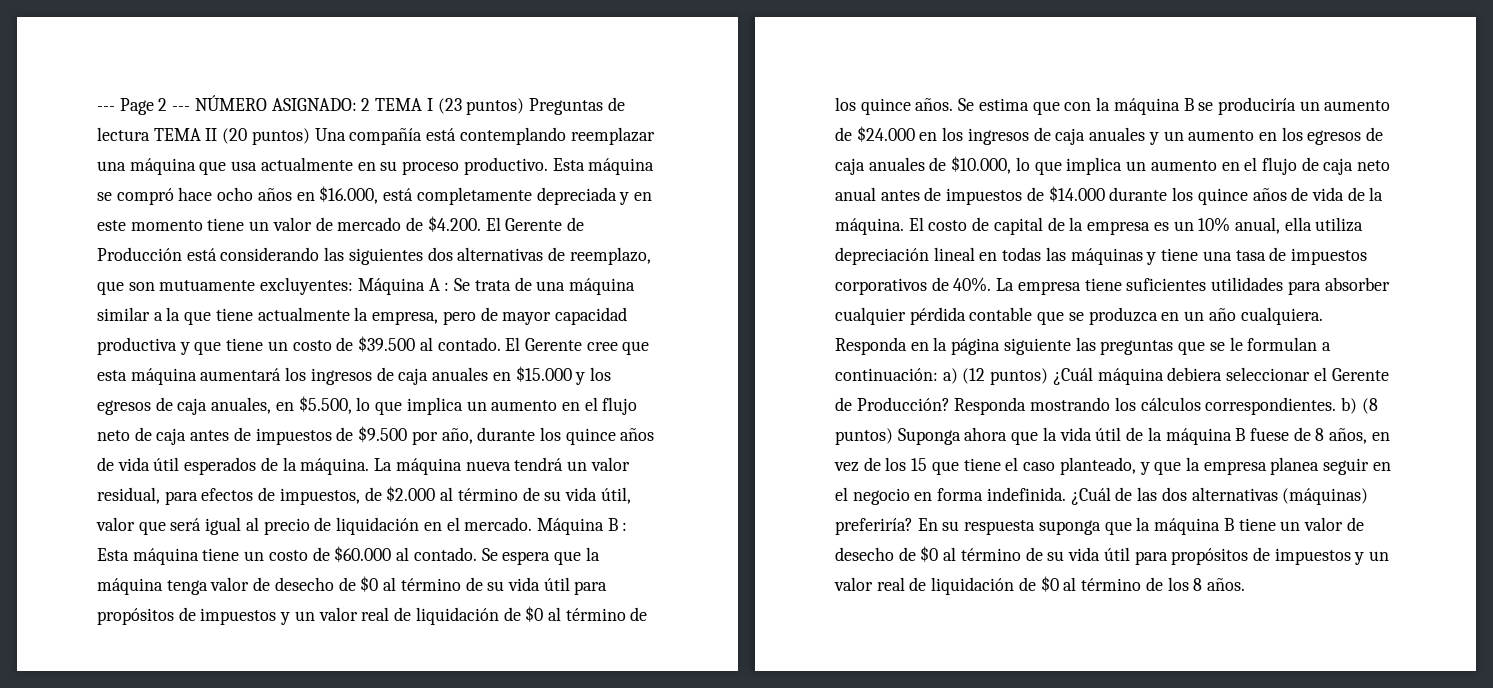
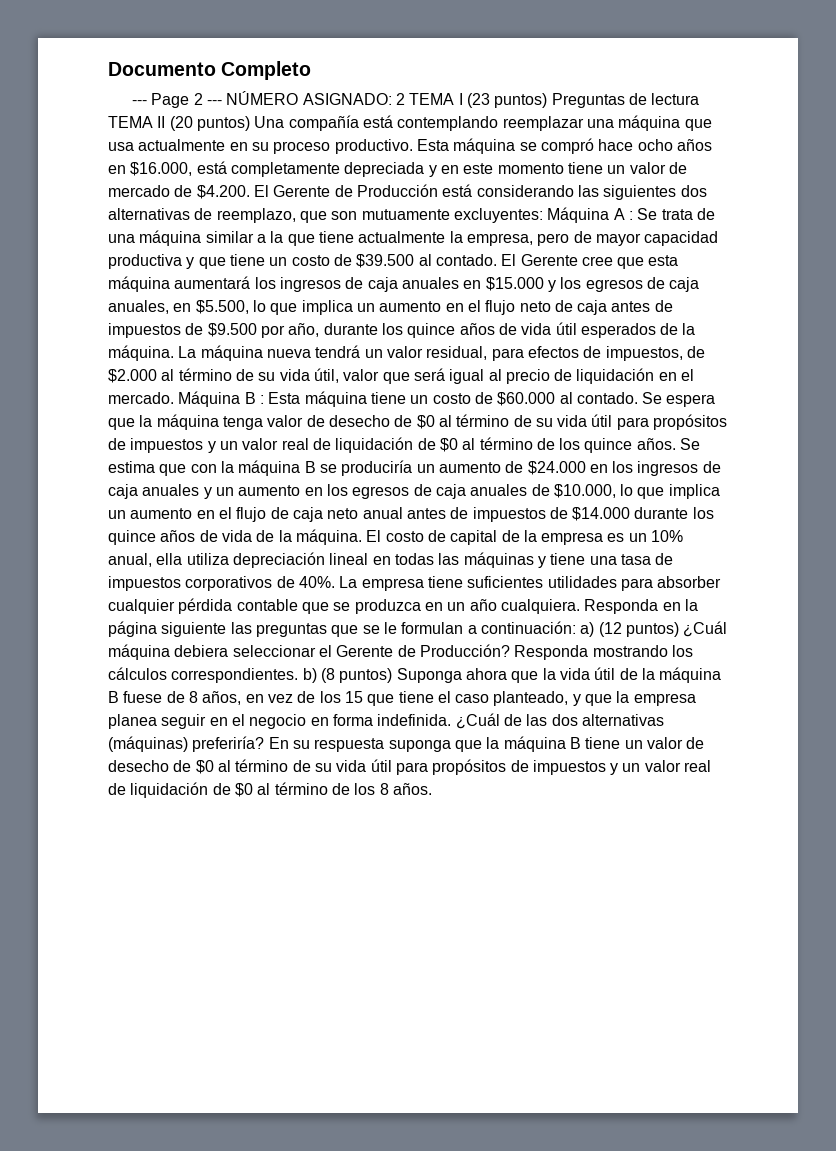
(97, 108) none -> [108,61,312,80] Documento Completo //

